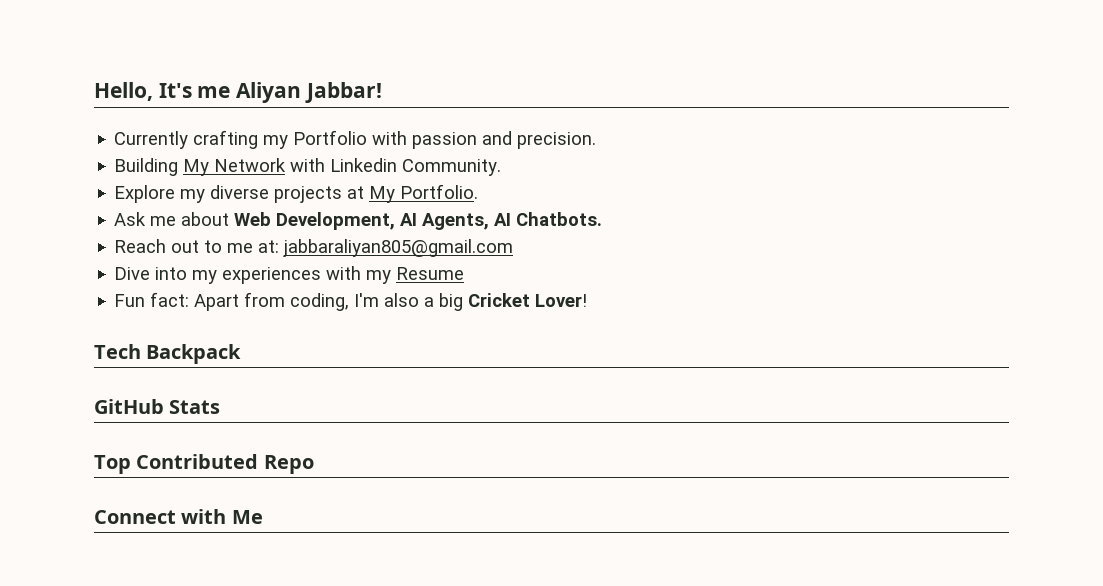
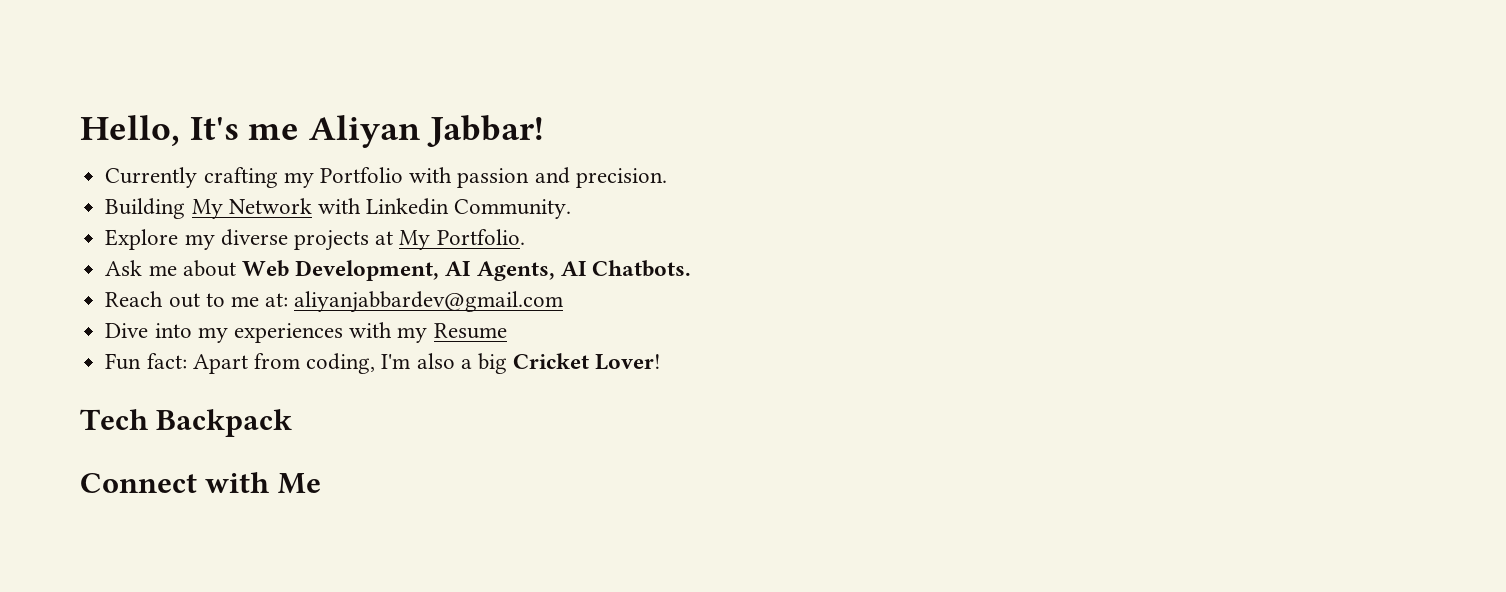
[283,239,514,257] jabbaraliyan805@gmail.com -> [294,291,564,313] aliyanjabbardev@gmail.com
[94,399,221,414] [94,454,314,474] // GitHub Stats // Top Contributed Repo -> (293, 423) none

